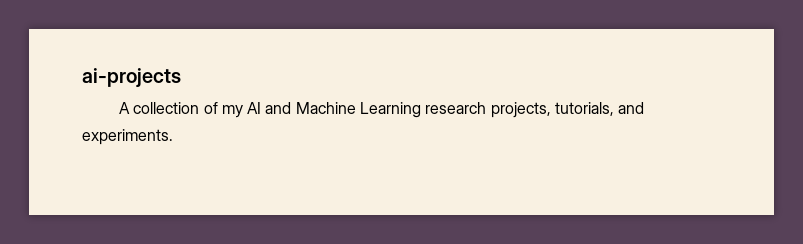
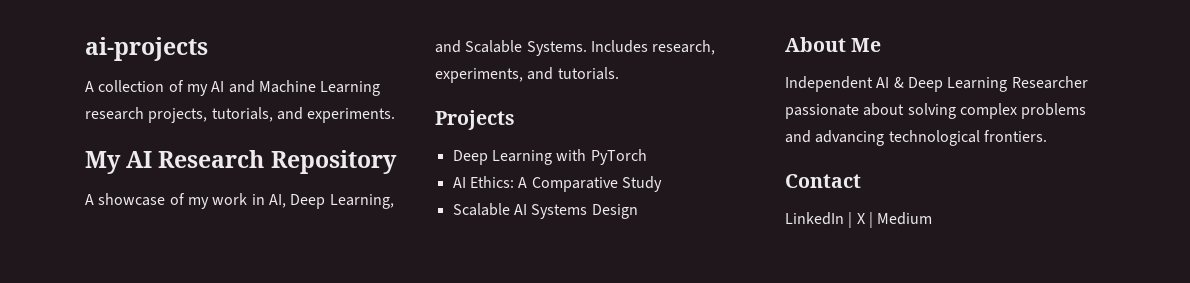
(173, 137) none -> [85,150,397,174] [85,193,394,209] [435,40,716,56] [435,67,619,83] [435,110,515,130] [452,149,647,165] [452,176,662,192] [452,203,638,219] [785,37,882,52] [785,76,1088,92] [785,103,1087,119] [785,130,1047,146] [785,174,861,188] [785,212,933,228] // My AI Research Repository // A showcase of my work in AI, Deep Learning, and Scalable Systems. Includes research, experiments, and tutorials. // Projects // Deep Learning with PyTorch // AI Ethics: A Comparative Study // Scalable AI Systems Design // About Me // Independent AI & Deep Learning Researcher passionate about solving complex problems and advancing technological frontiers. // Contact // LinkedIn | X | Medium

